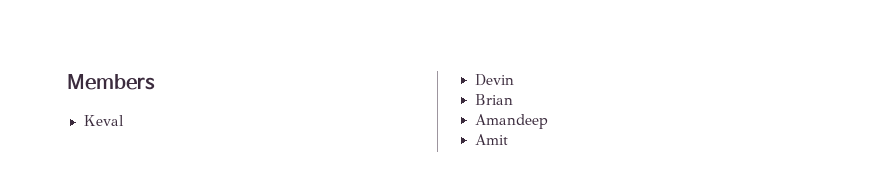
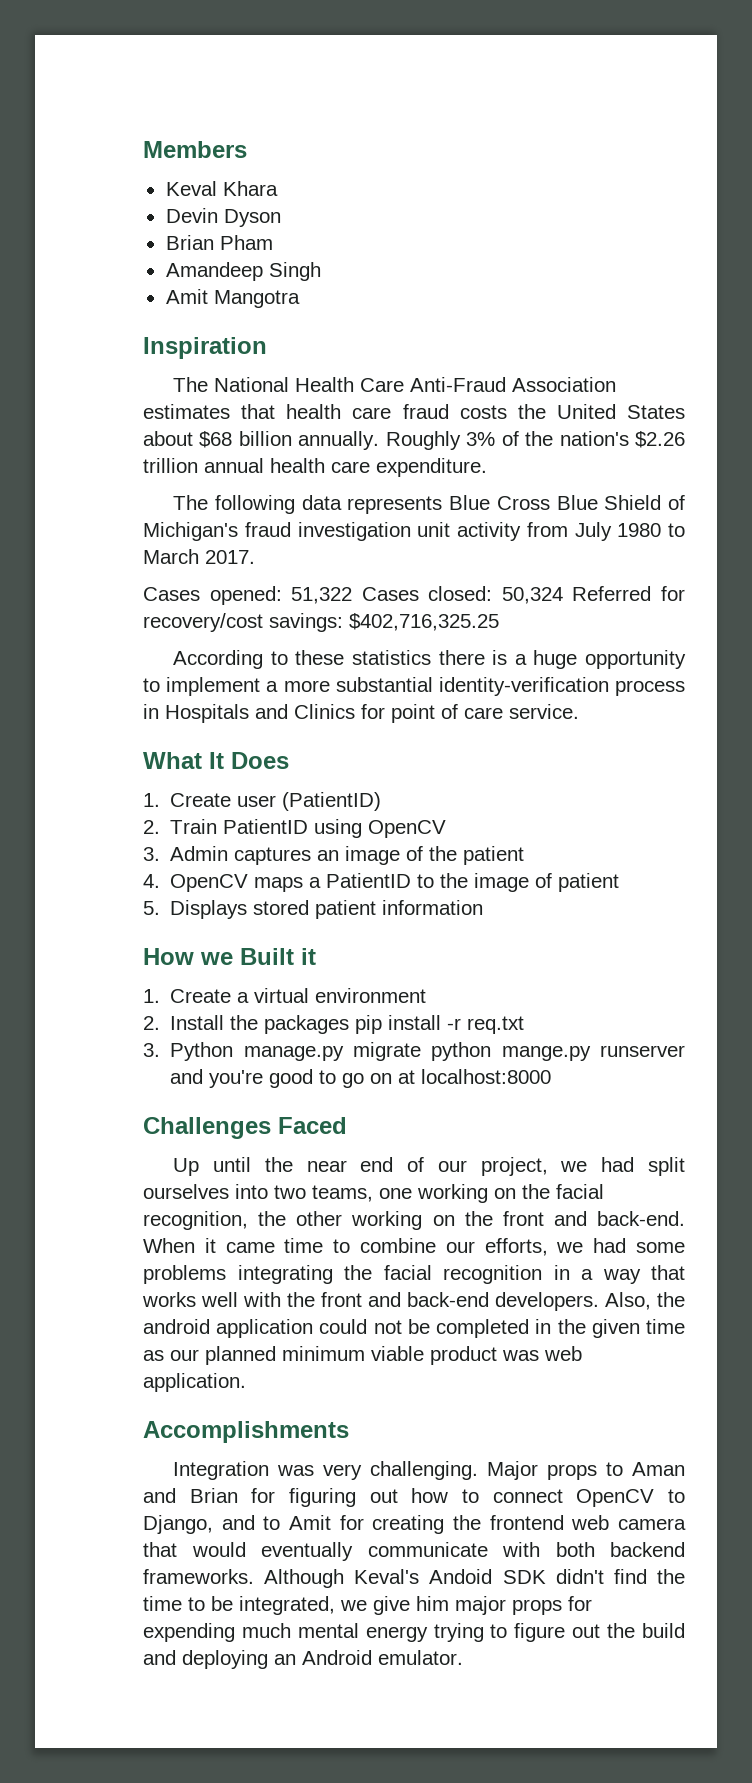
(124, 120) none -> [222,181,278,196] Khara
[474,94,513,105] // Brian -> [223,209,281,227] [165,235,273,250] Dyson // Brian Pham
[474,134,508,145] // Amit -> [268,262,321,281] [165,289,300,308] [143,337,267,359] [173,377,617,392] [143,404,685,419] [143,431,686,450] [143,458,487,477] [173,495,685,514] [143,522,685,541] [143,549,255,564] [143,586,685,605] [143,613,499,632] [173,650,686,669] [143,677,685,696] [143,704,579,723] [143,752,289,769] [143,792,382,811] [143,819,447,838] [143,846,525,865] [143,873,620,892] [143,900,484,919] [143,948,316,965] [143,988,427,1003] [143,1015,525,1034] [143,1042,685,1061] [170,1069,552,1088] [143,1117,347,1139] [173,1157,685,1176] [143,1184,604,1203] [143,1211,685,1230] [143,1238,685,1256] [143,1265,685,1284] [142,1292,685,1311] [143,1319,685,1338] [143,1346,582,1365] [143,1373,246,1392] [143,1421,349,1443] [173,1461,685,1480] [143,1488,685,1507] [143,1515,686,1534] [143,1542,685,1561] [143,1569,686,1588] [143,1596,592,1615] [143,1623,686,1642] [143,1650,463,1669] Singh // Amit Mangotra // Inspiration // The National Health Care Anti-Fraud Association estimates that health care fraud costs the United States about $68 billion annually. Roughly 3% of the nation's $2.26 trillion annual health care expenditure. // The following data represents Blue Cross Blue Shield of Michigan's fraud investigation unit activity from July 1980 to March 2017. // Cases opened: 51,322 Cases closed: 50,324 Referred for recovery/cost savings: $402,716,325.25 // According to these statistics there is a huge opportunity to implement a more substantial identity-verification process in Hospitals and Clinics for point of care service. // What It Does // 1. Create user (PatientID) // 2. Train PatientID using OpenCV // 3. Admin captures an image of the patient // 4. OpenCV maps a PatientID to the image of patient // 5. Displays stored patient information // How we Built it // 1. Create a virtual environment // 2. Install the packages pip install -r req.txt // 3. Python manage.py migrate python mange.py runserver and you're good to go on at localhost:8000 // Challenges Faced // Up until the near end of our project, we had split ourselves into two teams, one working on the facial recognition, the other working on the front and back-end. When it came time to combine our efforts, we had some problems integrating the facial recognition in a way that works well with the front and back-end developers. Also, the android application could not be completed in the given time as our planned minimum viable product was web application. // Accomplishments // Integration was very challenging. Major props to Aman and Brian for figuring out how to connect OpenCV to Django, and to Amit for creating the frontend web camera that would eventually communicate with both backend frameworks. Although Keval's Andoid SDK didn't find the time to be integrated, we give him major props for expending much mental energy trying to figure out the build and deploying an Android emulator.

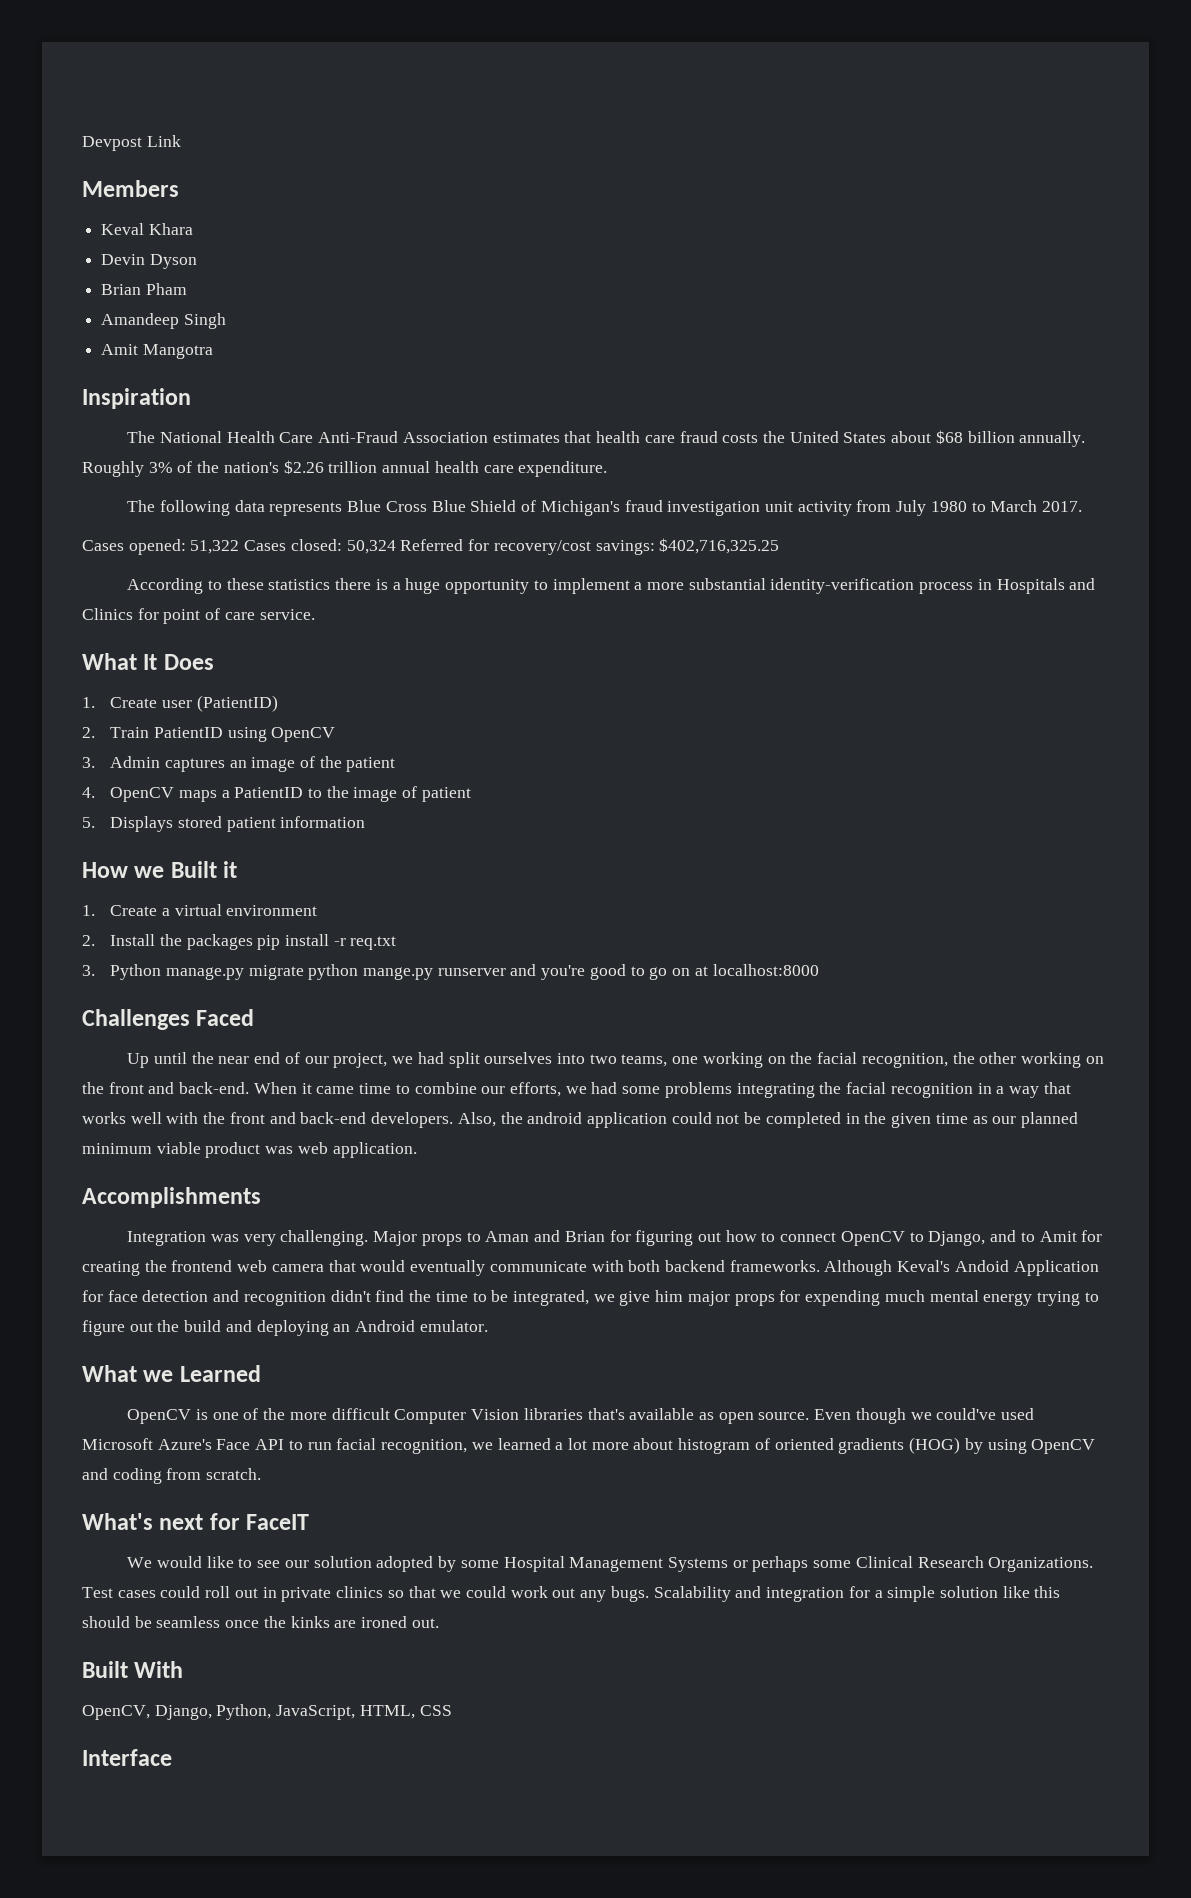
(143, 149) none -> [82,135,181,151] Devpost Link //
[502,1570,546,1584] SDK -> [1013,1260,1099,1276] [82,1290,326,1306] Application for face detection and recognition
(463, 1657) none -> [82,1365,261,1382] [127,1408,1035,1424] [82,1437,1096,1454] [82,1468,262,1484] [82,1513,310,1530] [127,1556,1094,1572] [82,1586,1061,1602] [82,1616,439,1628] [82,1661,184,1678] [82,1704,452,1720] [82,1749,172,1766] // What we Learned // OpenCV is one of the more difficult Computer Vision libraries that's available as open source. Even though we could've used Microsoft Azure's Face API to run facial recognition, we learned a lot more about histogram of oriented gradients (HOG) by using OpenCV and coding from scratch. // What's next for FaceIT // We would like to see our solution adopted by some Hospital Management Systems or perhaps some Clinical Research Organizations. Test cases could roll out in private clinics so that we could work out any bugs. Scalability and integration for a simple solution like this should be seamless once the kinks are ironed out. // Built With // OpenCV, Django, Python, JavaScript, HTML, CSS // Interface

